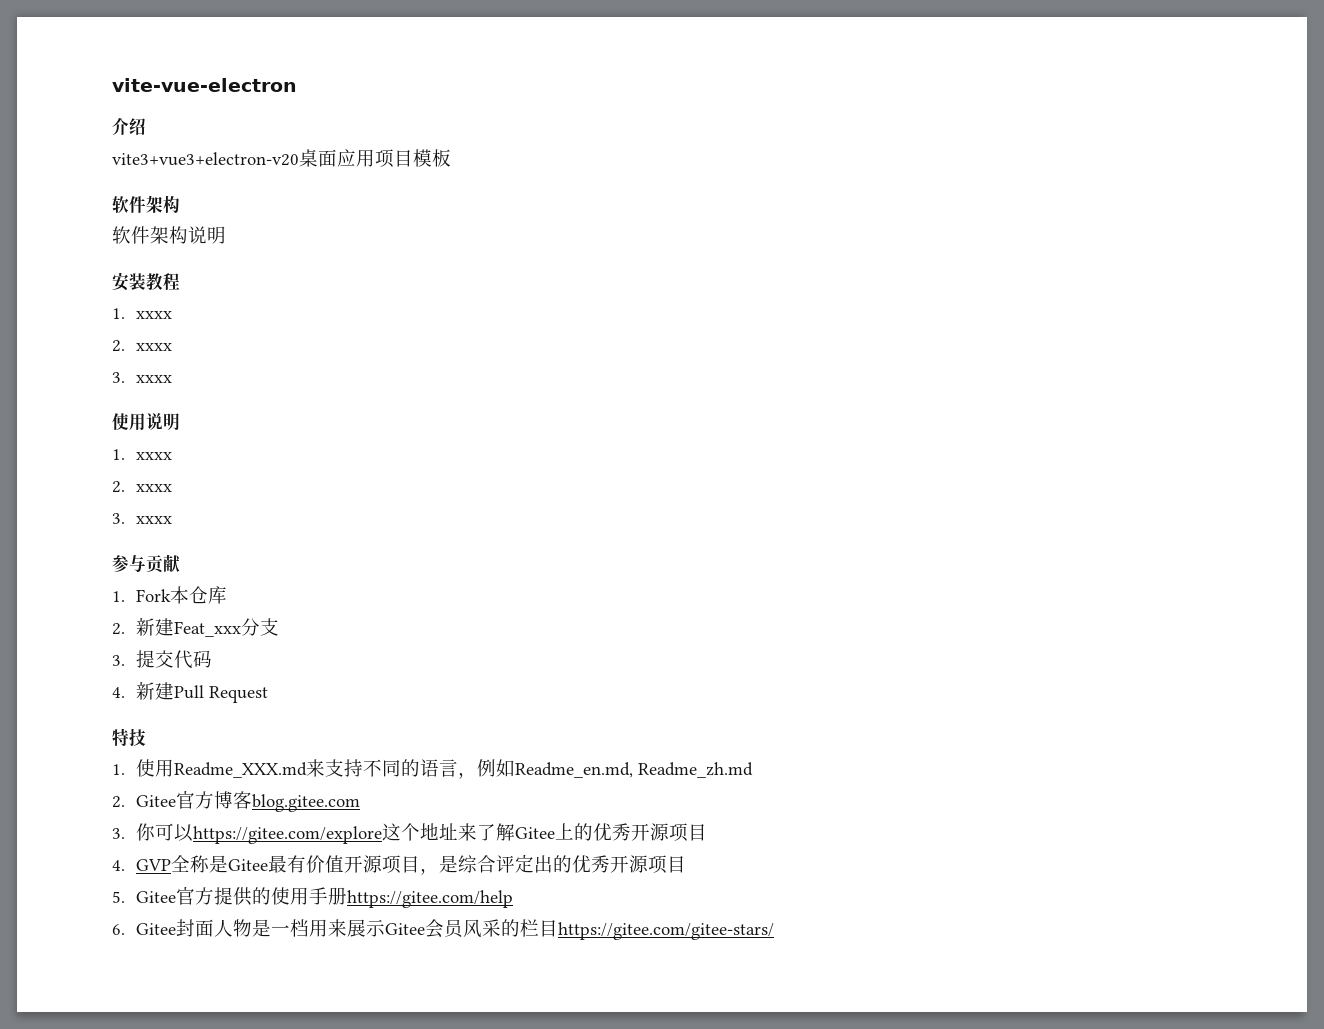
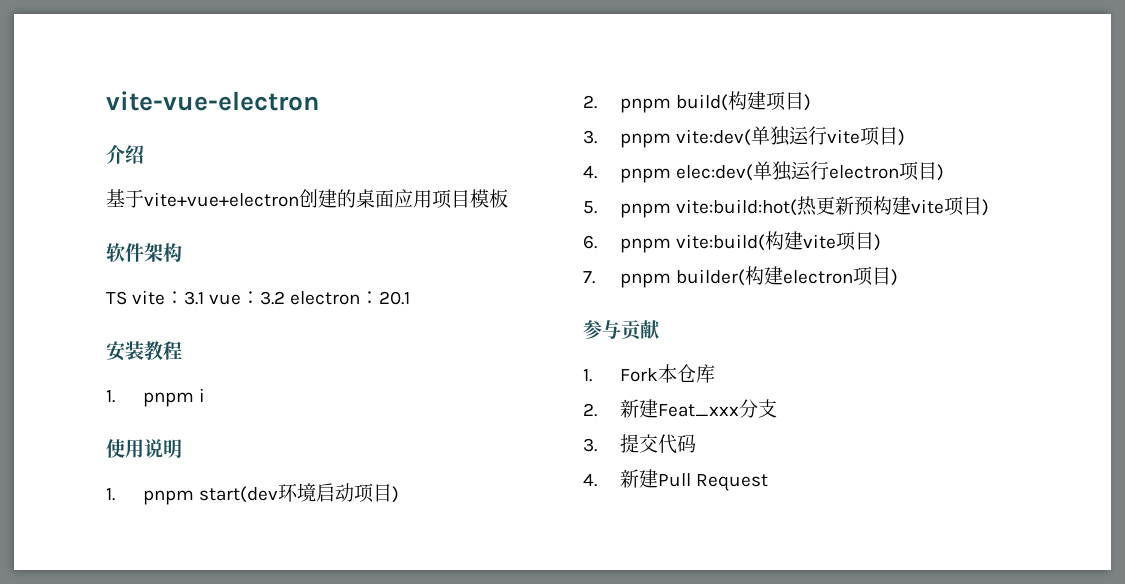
[112,152,299,166] vite3+vue3+electron-v20 -> [106,189,356,208] 基于vite+vue+electron创建的
[112,226,226,244] [112,272,180,291] [112,308,173,319] [112,340,173,352] [112,372,173,383] [112,413,180,431] [112,449,173,460] [112,481,173,493] [112,513,173,524] 软件架构说明 // 安装教程 // 1. xxxx // 2. xxxx // 3. xxxx // 使用说明 // 1. xxxx // 2. xxxx // 3. xxxx -> [106,290,411,305] [106,341,182,361] [106,388,205,407] [106,439,182,458] [106,483,399,505] [583,91,811,113] [583,126,905,148] [583,161,944,183] [583,196,989,218] [583,231,881,253] [583,266,898,288] TS vite：3.1 vue：3.2 electron：20.1 // 安装教程 // 1. pnpm i // 使用说明 // 1. pnpm start(dev环境启动项目) // 2. pnpm build(构建项目) // 3. pnpm vite:dev(单独运行vite项目) // 4. pnpm elec:dev(单独运行electron项目) // 5. pnpm vite:build:hot(热更新预构建vite项目) // 6. pnpm vite:build(构建vite项目) // 7. pnpm builder(构建electron项目)
[112,728,146,746] [112,759,754,779] [112,791,361,812] [112,823,708,844] [112,854,687,875] [112,887,514,908] [112,919,775,940] // 特技 // 1.使用Readme_XXX.md来支持不同的语言，例如Readme_en.md, Readme_zh.md // 2. Gitee官方博客blog.gitee.com // 3.你可以https://gitee.com/explore这个地址来了解Gitee上的优秀开源项目 // 4. GVP全称是Gitee最有价值开源项目，是综合评定出的优秀开源项目 // 5. Gitee官方提供的使用手册https://gitee.com/help // 6. Gitee封面人物是一档用来展示Gitee会员风采的栏目https://gitee.com/gitee-stars/ -> (768, 482) none

